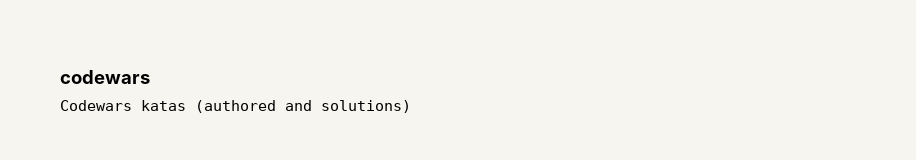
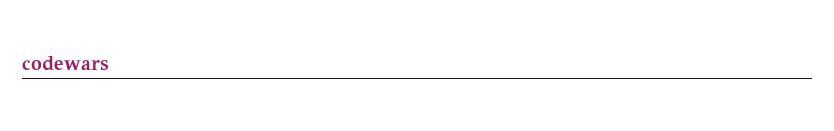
[60,100,411,113] // Codewars katas (authored and solutions) -> (109, 63) none

